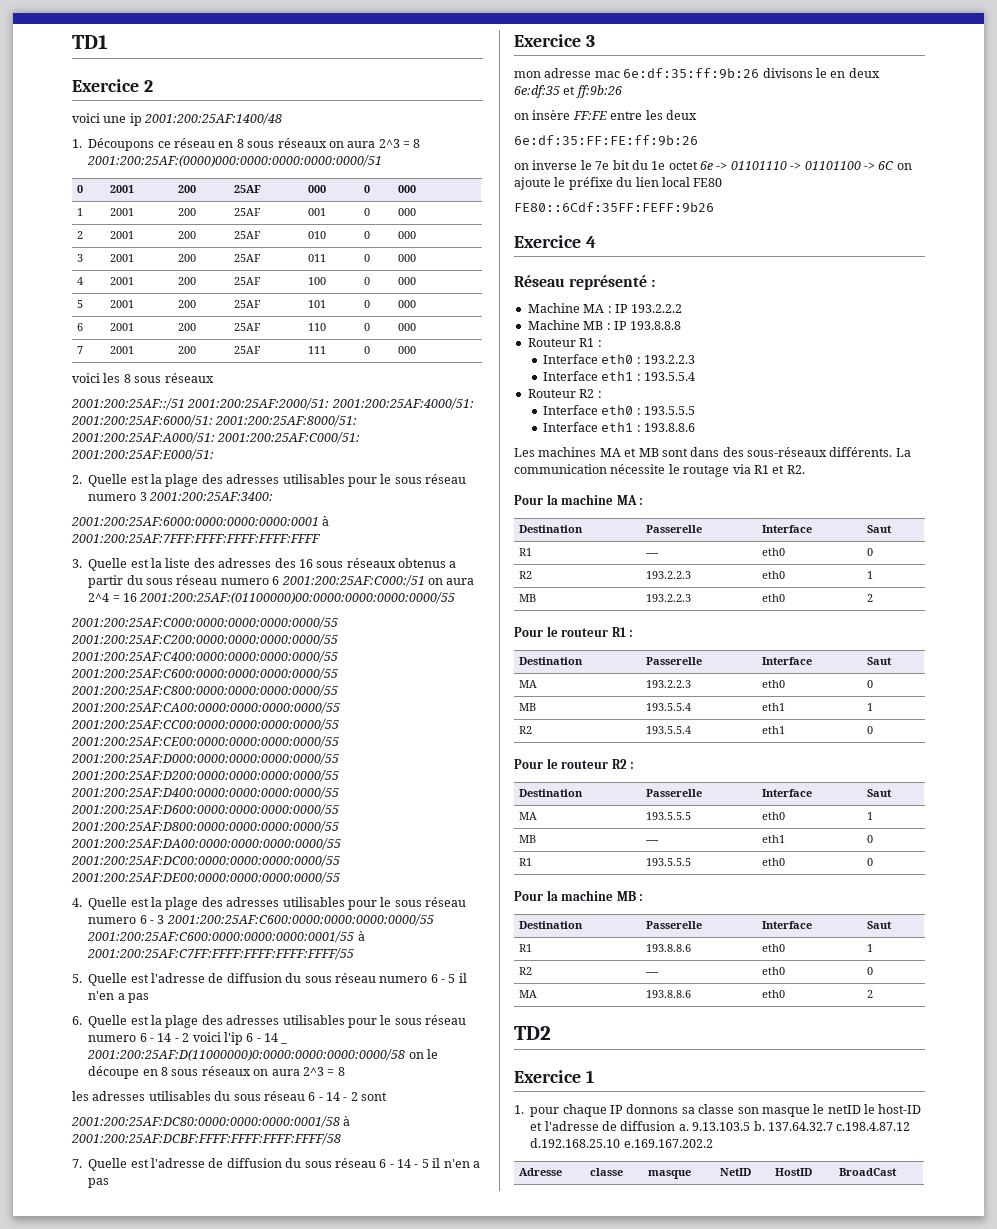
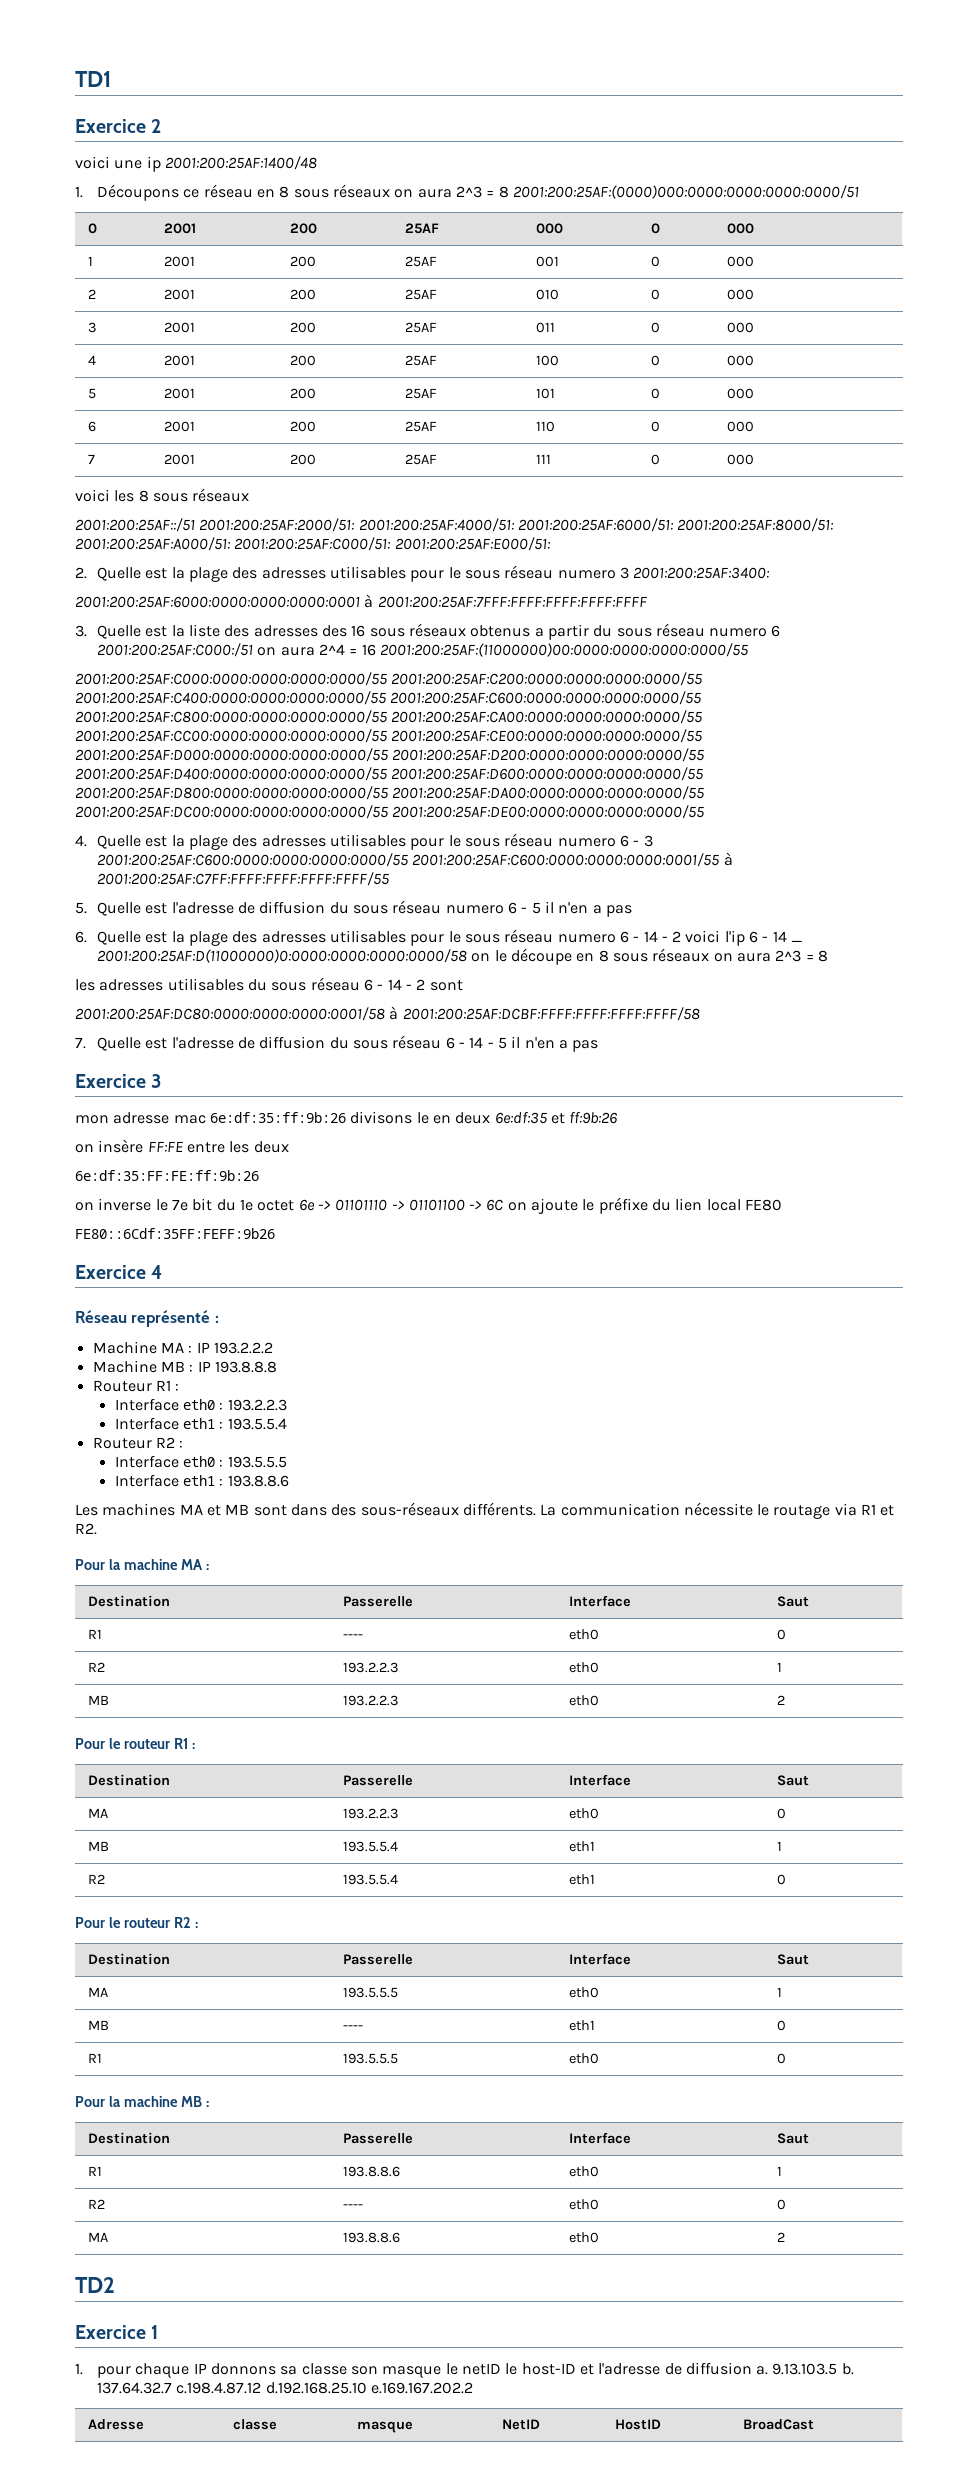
[139,592,456,604] 2001:200:25AF:(01100000)00:0000:0000:0000:0000/55 -> [379,643,748,657] 2001:200:25AF:(11000000)00:0000:0000:0000:0000/55

